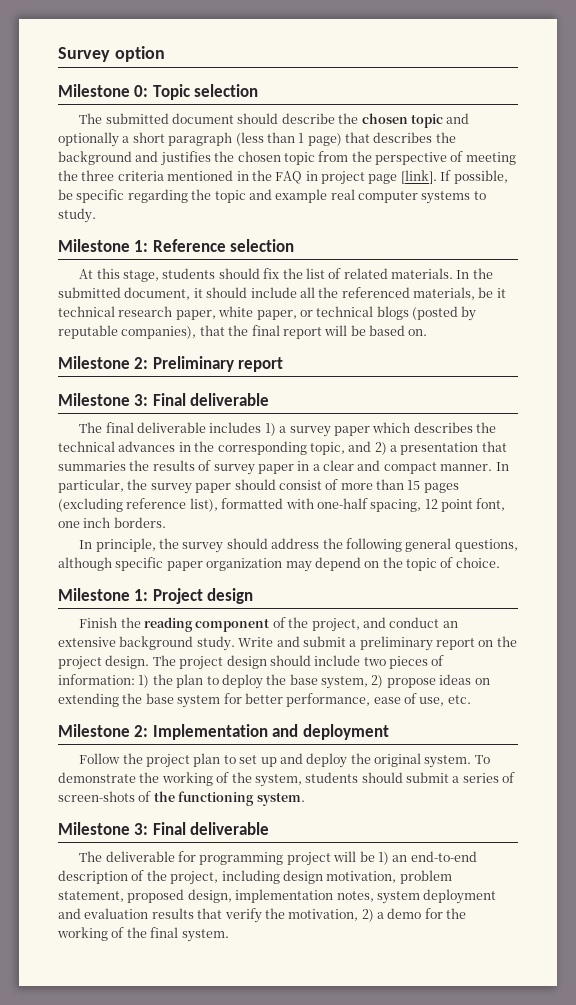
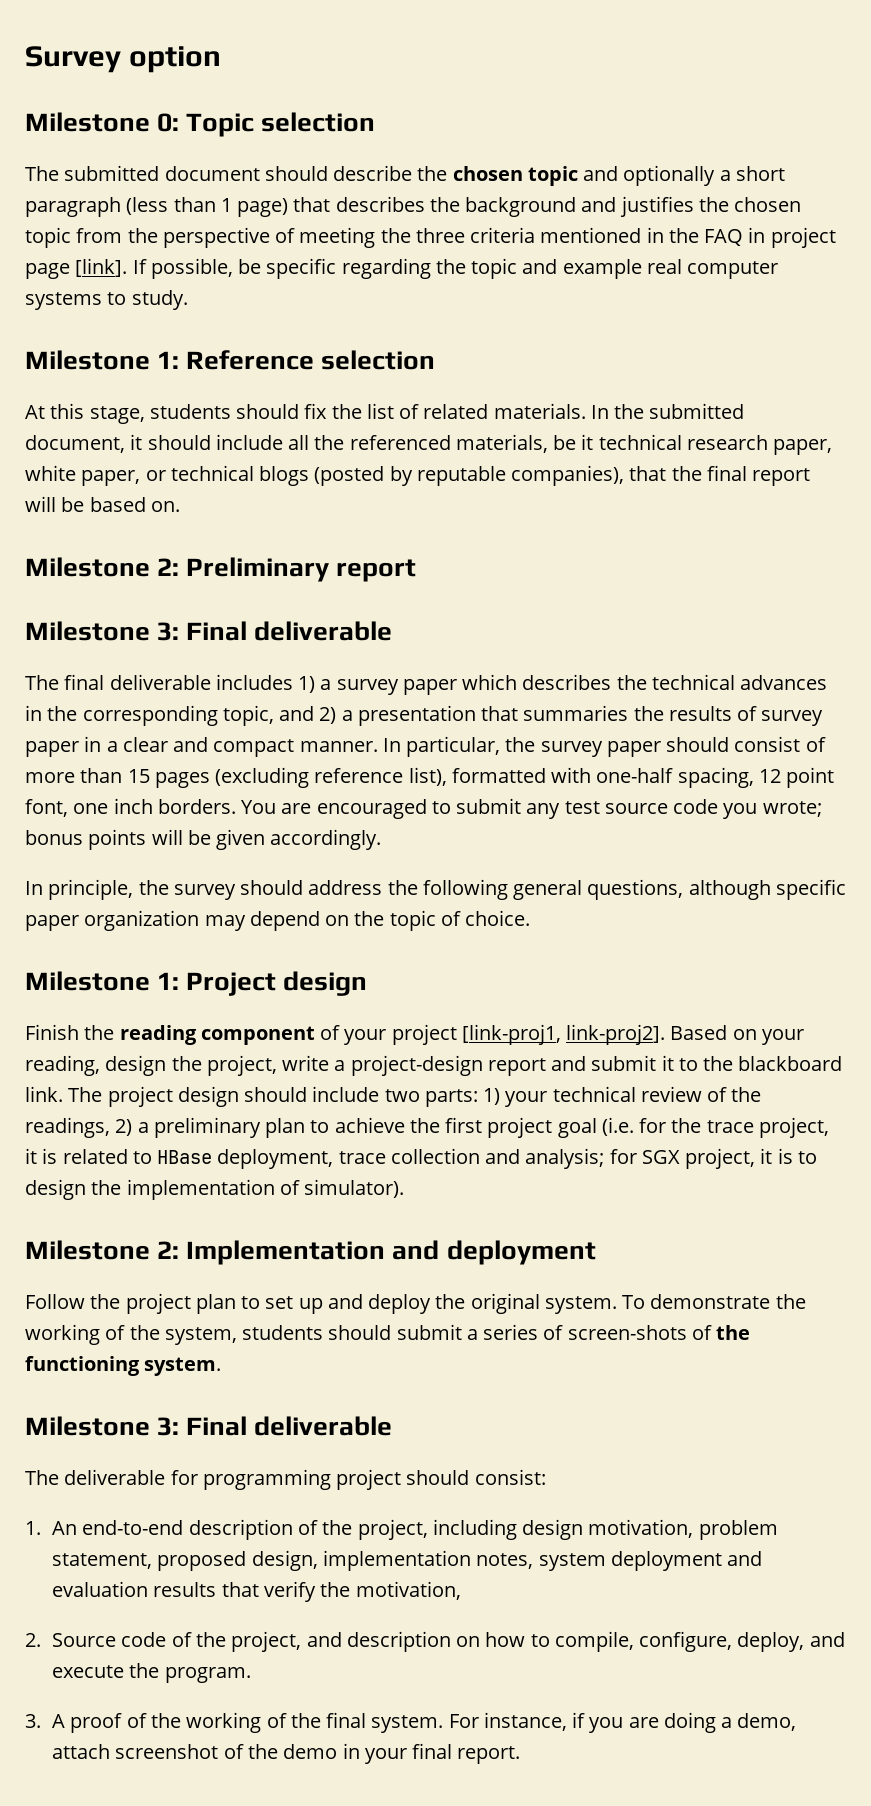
(166, 522) none -> [241,798,822,819] [25,829,382,850] You are encouraged to submit any test source code you wrote; bonus points will be given accordingly.
[288,617,458,632] [58,636,517,651] [58,655,150,670] the project, and conduct an extensive background study. Write and submit a preliminary report on the project design. -> [344,1024,804,1045] [25,1055,843,1076] [25,1086,63,1102] your project [link-proj1, link-proj2]. Based on your reading, design the project, write a project-design report and submit it to the blackboard link.
[389,655,445,669] [58,674,490,689] [58,693,471,708] pieces of information: 1) the plan to deploy the base system, 2) propose ideas on extending the base system for better performance, ease of use, etc. -> [424,1086,762,1107] [25,1117,829,1138] [25,1148,817,1169] [25,1179,405,1200] parts: 1) your technical review of the readings, 2) a preliminary plan to achieve the first project goal (i.e. for the trace project, it is related to HBase deployment, trace collection and analysis; for SGX project, it is to design the implementation of simulator).
[333,851,408,865] will be 1) an -> [406,1469,546,1485] [25,1521,78,1535] should consist: // 1. An
[361,908,443,922] 2) a demo for -> [25,1631,845,1652] [52,1663,251,1683] [25,1713,147,1733] // 2. Source code of the project, and description on how to compile, configure, deploy, and execute the program. // 3. A proof of
(229, 935) none -> [448,1712,797,1733] [52,1743,521,1764] For instance, if you are doing a demo, attach screenshot of the demo in your final report.

